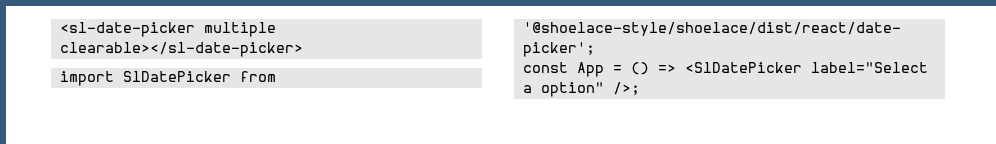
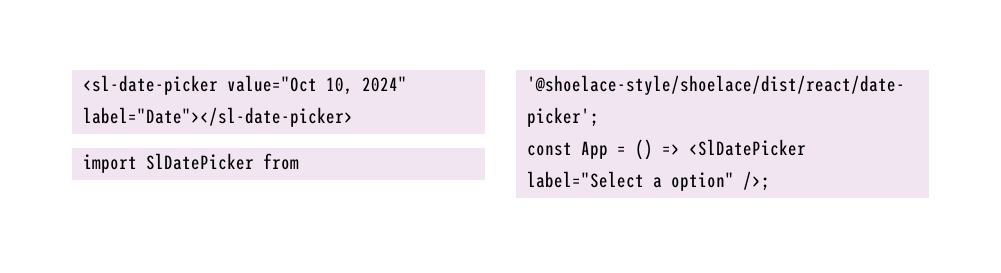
[204,22,277,37] [60,42,304,57] multiple clearable></sl-date-picker> -> [226,75,407,95] [82,107,353,127] value="Oct 10, 2024" label="Date"></sl-date-picker>

